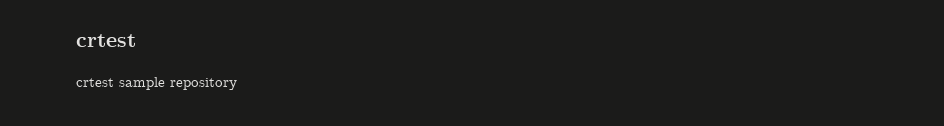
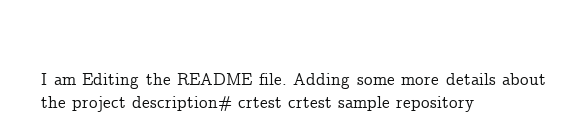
[76,34,136,47] crtest // -> [41,73,546,89] [41,96,282,112] I am Editing the README file. Adding some more details about the project description# crtest

